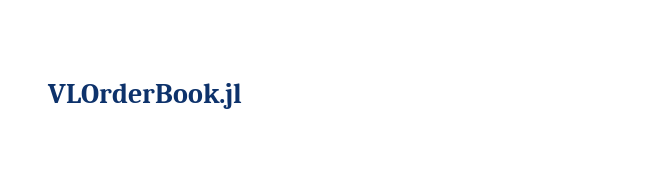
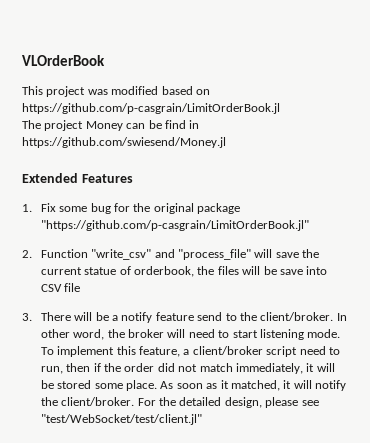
[47,83,242,109] VLOrderBook.jl -> [22,55,105,66] [22,86,210,97] [22,103,280,114] [22,120,200,131] [22,137,226,148] [22,173,133,183] [22,203,241,214] [40,220,309,231] [22,249,320,260] [40,266,328,277] [40,283,81,292] [22,312,347,323] [40,329,341,340] [40,346,340,357] [40,363,335,374] [40,380,347,391] [40,397,319,408] [40,414,202,425] VLOrderBook // This project was modified based on https://github.com/p-casgrain/LimitOrderBook.jl // The project Money can be find in https://github.com/swiesend/Money.jl // Extended Features // 1. Fix some bug for the original package "https://github.com/p-casgrain/LimitOrderBook.jl" // 2. Function "write_csv" and "process_file" will save the current statue of orderbook, the files will be save into CSV file // 3. There will be a notify feature send to the client/broker. In other word, the broker will need to start listening mode. To implement this feature, a client/broker script need to run, then if the order did not match immediately, it will be stored some place. As soon as it matched, it will notify the client/broker. For the detailed design, please see "test/WebSocket/test/client.jl"

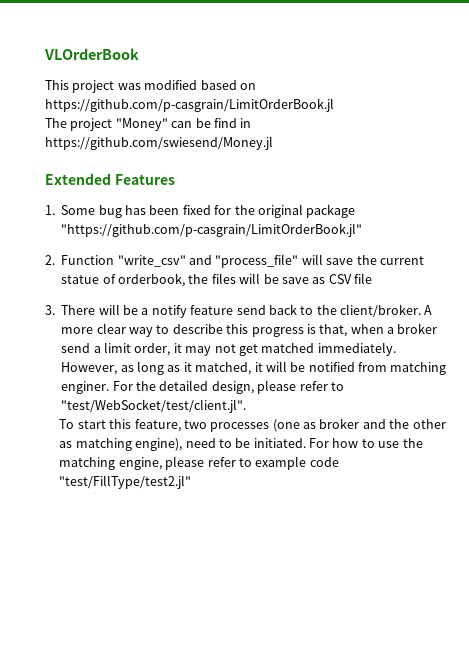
[85,121,123,131] Money -> [115,118,168,131] "Money"
[40,203,111,214] Fix some bug -> [61,205,211,218] Some bug has been fixed
[306,266,328,275] into -> [312,277,326,284] as
(223, 316) none -> [268,304,297,315] back
[336,313,347,321] [40,329,341,340] [40,346,340,357] [40,363,335,374] [40,380,203,391] In other word, the broker will need to start listening mode. To implement this feature, a client/broker script need to run, then if the order did not match immediately, it will be stored some place. As soon -> [424,305,433,315] [61,323,438,337] [61,342,396,356] [61,361,164,375] A more clear way to describe this progress is that, when a broker send a limit order, it may not get matched immediately. However, as long
[315,380,347,391] [40,397,135,406] notify the client/broker. -> [290,362,447,375] [61,381,110,394] be notified from matching enginer.
[301,400,319,406] [40,414,202,425] see "test/WebSocket/test/client.jl" -> [299,381,344,391] [61,399,247,413] [59,418,446,432] [59,438,423,451] [59,456,339,470] [59,475,192,489] refer to "test/WebSocket/test/client.jl". // To start this feature, two processes (one as broker and the other as matching engine), need to be initiated. For how to use the matching engine, please refer to example code "test/FillType/test2.jl"

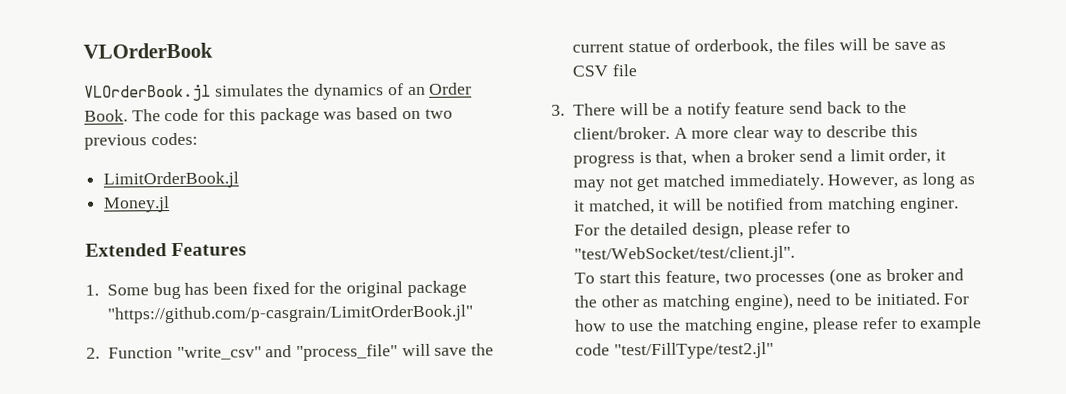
[45,80,256,93] [45,98,334,112] [45,118,252,131] [45,136,273,150] This project was modified based on https://github.com/p-casgrain/LimitOrderBook.jl // The project "Money" can be find in https://github.com/swiesend/Money.jl -> [84,82,473,102] [84,107,453,125] [84,132,198,150] [103,171,240,189] [103,196,171,213] VLOrderBook.jl simulates the dynamics of an Order Book. The code for this package was based on two previous codes: // LimitOrderBook.jl // Money.jl

